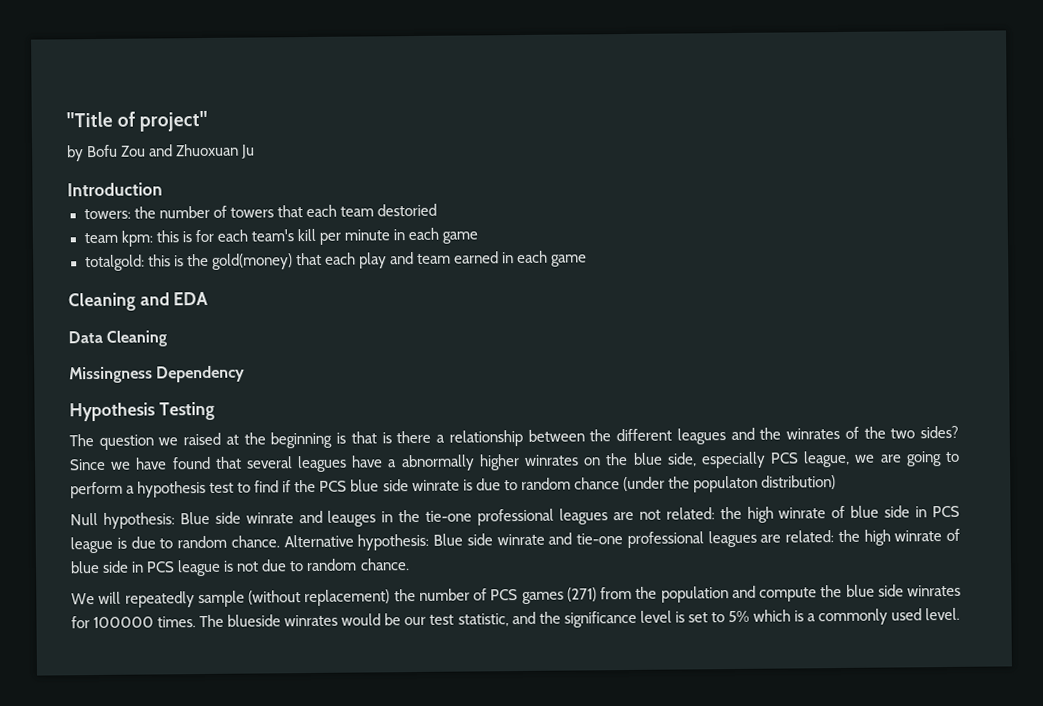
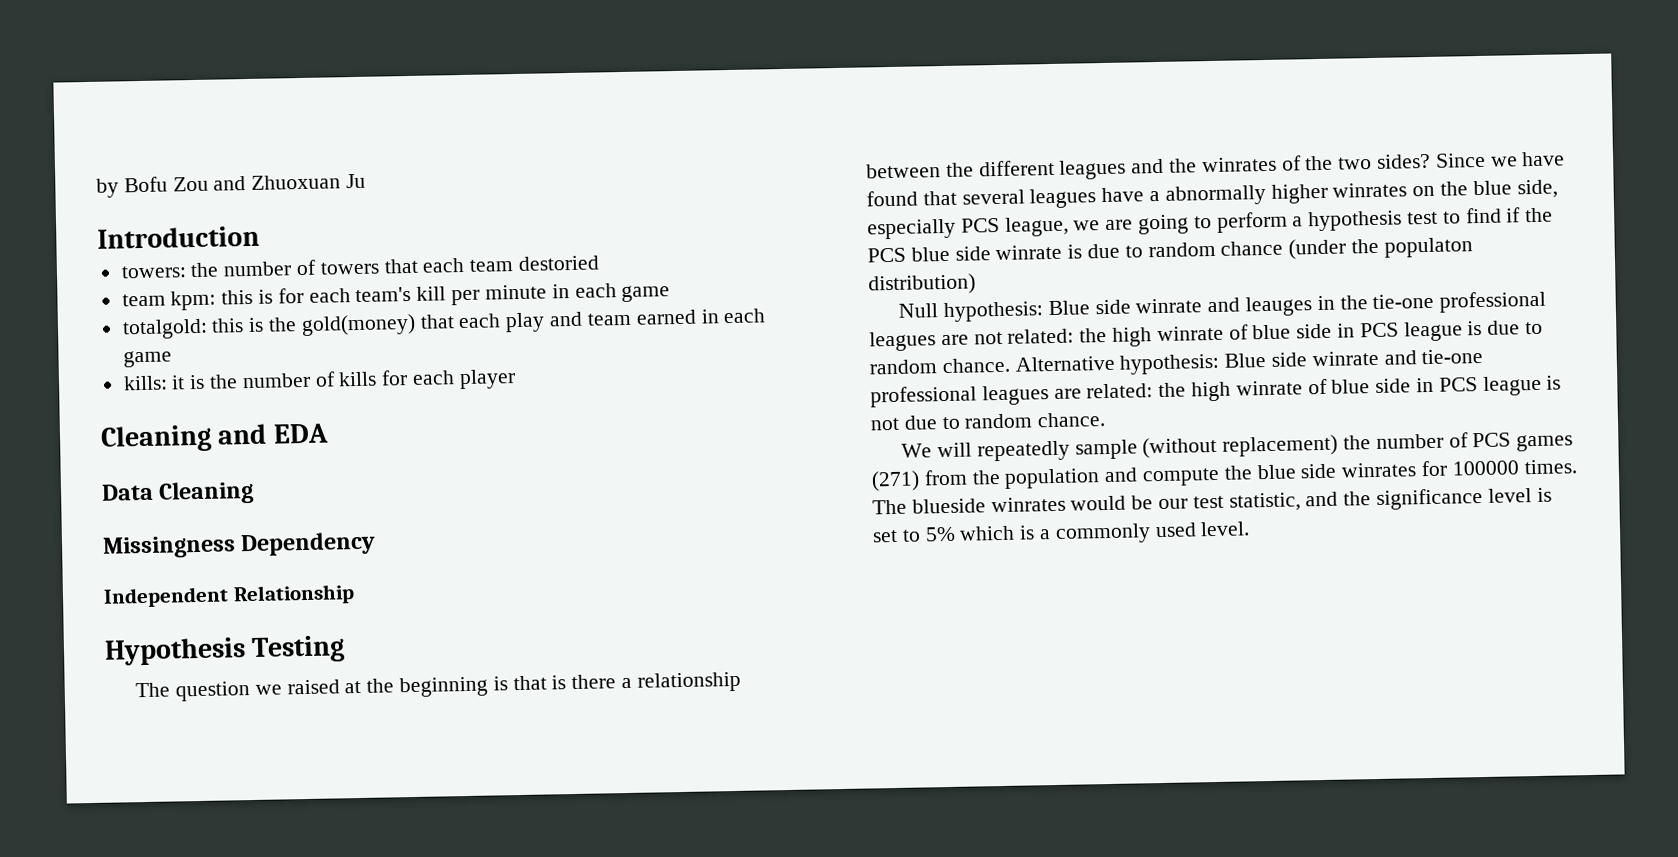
[66,110,209,132] "Title of project" // -> (96, 188) none
(588, 260) none -> [122,369,516,391] // kills: it is the number of kills for each player
(246, 374) none -> [103,584,355,608] // Independent Relationship

